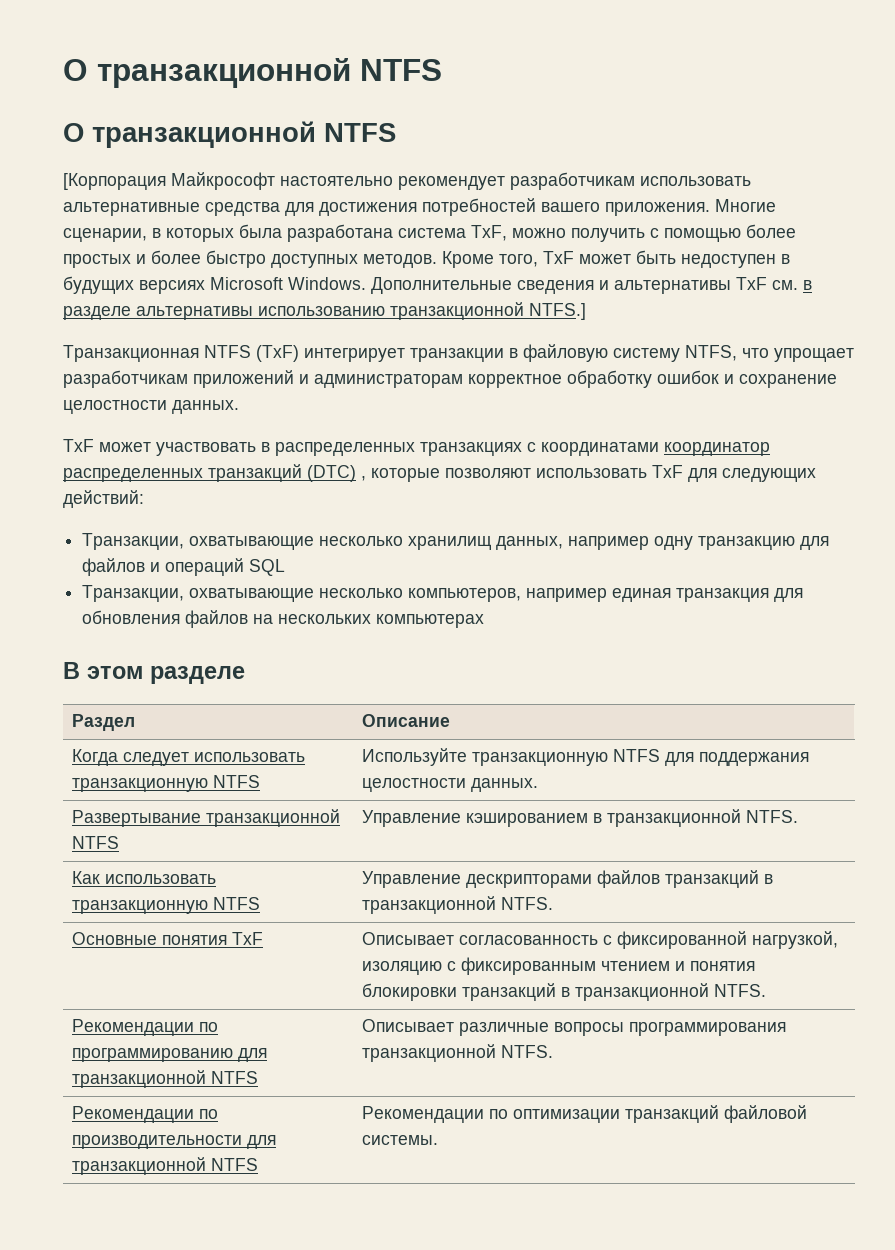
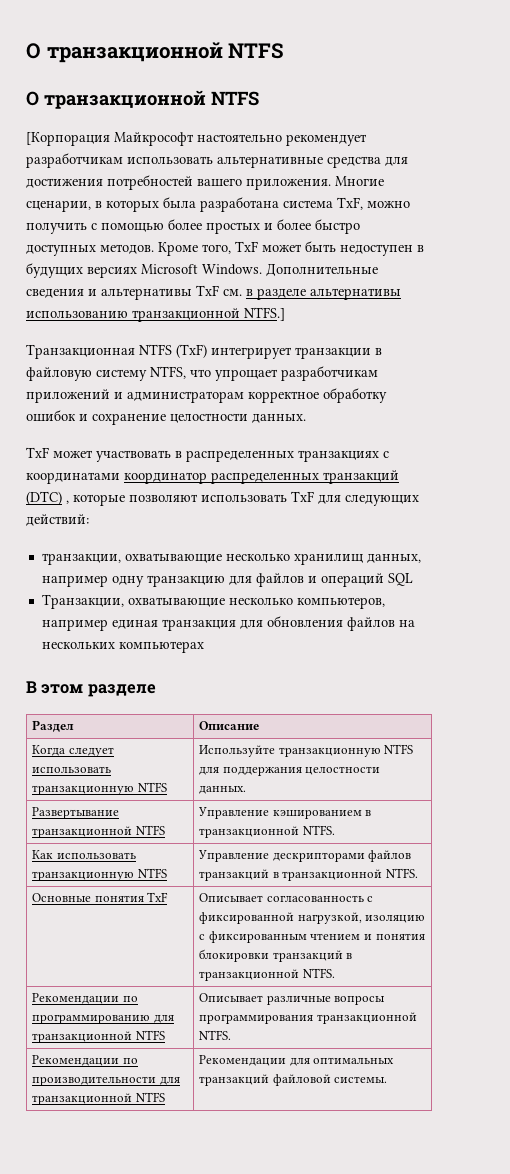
[82,533,185,550] Транзакции, -> [41,553,121,565] транзакции,
[489,1109,621,1123] по оптимизации -> [289,1057,395,1066] для оптимальных

